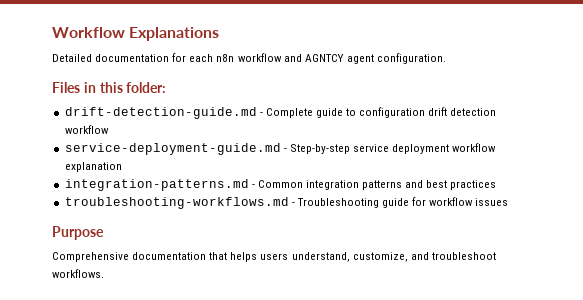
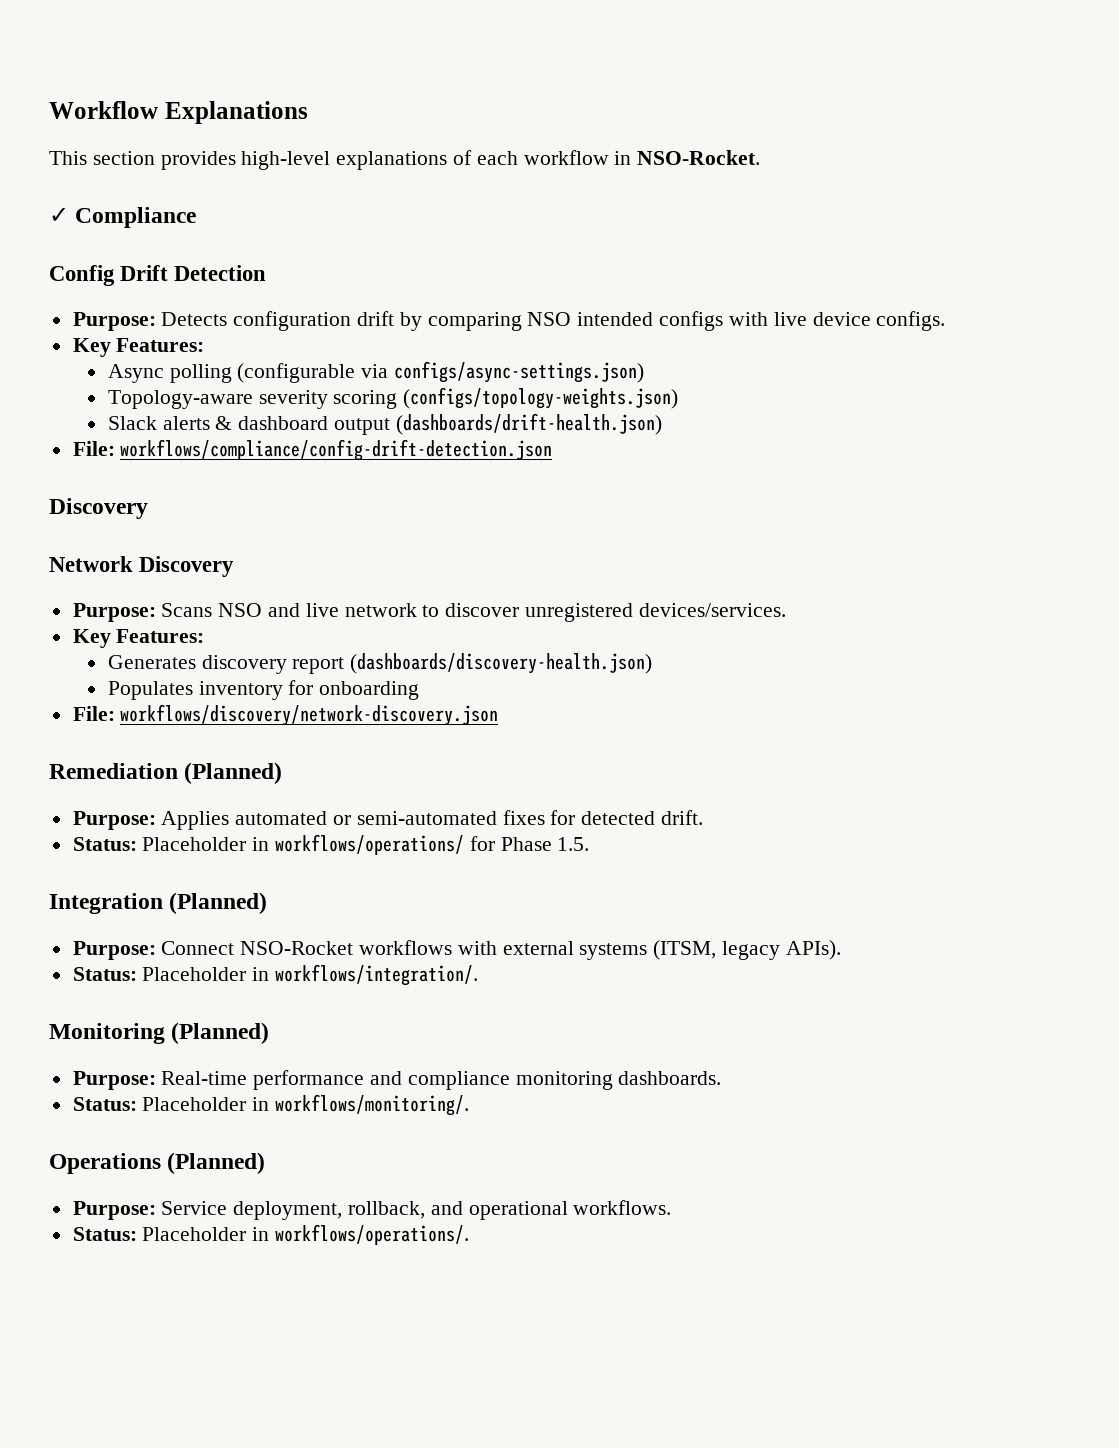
[52,53,446,64] [52,82,167,93] [64,107,497,119] [64,125,109,134] [64,143,497,155] [64,162,122,172] [64,179,497,191] [64,197,509,209] [52,226,104,240] [52,252,496,262] [52,269,104,278] Detailed documentation for each n8n workflow and AGNTCY agent configuration. // Files in this folder: // drift-detection-guide.md - Complete guide to configuration drift detection workflow // service-deployment-guide.md - Step-by-step service deployment workflow explanation // integration-patterns.md - Common integration patterns and best practices // troubleshooting-workflows.md - Troubleshooting guide for workflow issues // Purpose // Comprehensive documentation that helps users understand, customize, and troubleshoot workflows. -> [49,150,761,170] [49,207,197,228] [49,265,267,286] [72,311,946,331] [72,338,205,357] [107,361,644,383] [107,387,679,409] [107,413,662,435] [72,439,553,461] [49,498,148,519] [49,556,235,577] [72,603,786,622] [72,629,205,648] [107,653,653,674] [107,680,420,700] [72,704,499,726] [49,762,283,784] [72,810,704,830] [72,834,590,855] [49,892,268,914] [72,940,841,960] [72,964,479,986] [49,1022,270,1044] [72,1070,722,1090] [72,1094,470,1116] [49,1152,266,1174] [72,1200,672,1220] [72,1224,470,1245] This section provides high-level explanations of each workflow in NSO‑Rocket. // ✓ Compliance // Config Drift Detection // Purpose: Detects configuration drift by comparing NSO intended configs with live device configs. // Key Features: // Async polling (configurable via configs/async-settings.json) // Topology-aware severity scoring (configs/topology-weights.json) // Slack alerts & dashboard output (dashboards/drift-health.json) // File: workflows/compliance/config-drift-detection.json // Discovery // Network Discovery // Purpose: Scans NSO and live network to discover unregistered devices/services. // Key Features: // Generates discovery report (dashboards/discovery-health.json) // Populates inventory for onboarding // File: workflows/discovery/network-discovery.json // Remediation (Planned) // Purpose: Applies automated or semi-automated fixes for detected drift. // Status: Placeholder in workflows/operations/ for Phase 1.5. // Integration (Planned) // Purpose: Connect NSO‑Rocket workflows with external systems (ITSM, legacy APIs). // Status: Placeholder in workflows/integration/. // Monitoring (Planned) // Purpose: Real-time performance and compliance monitoring dashboards. // Status: Placeholder in workflows/monitoring/. // Operations (Planned) // Purpose: Service deployment, rollback, and operational workflows. // Status: Placeholder in workflows/operations/.

